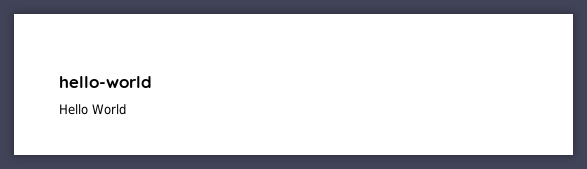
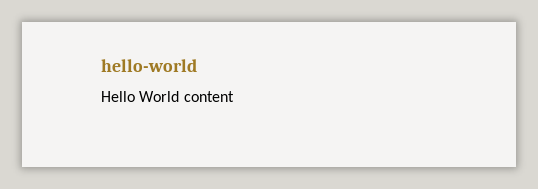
(126, 109) none -> [183,91,234,102] content

